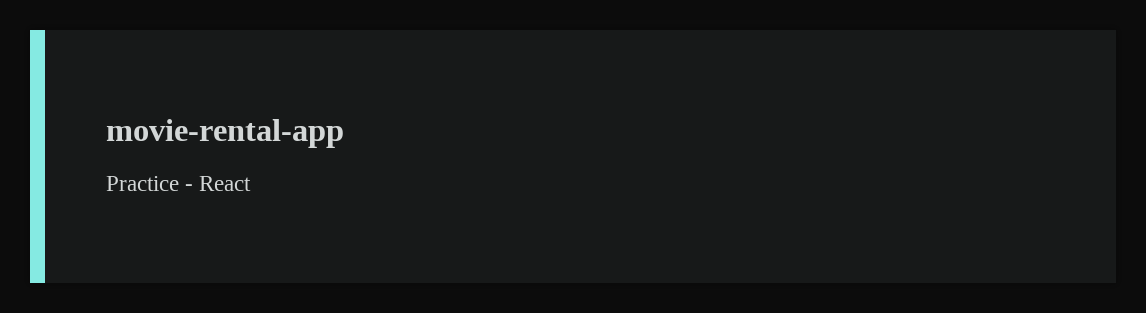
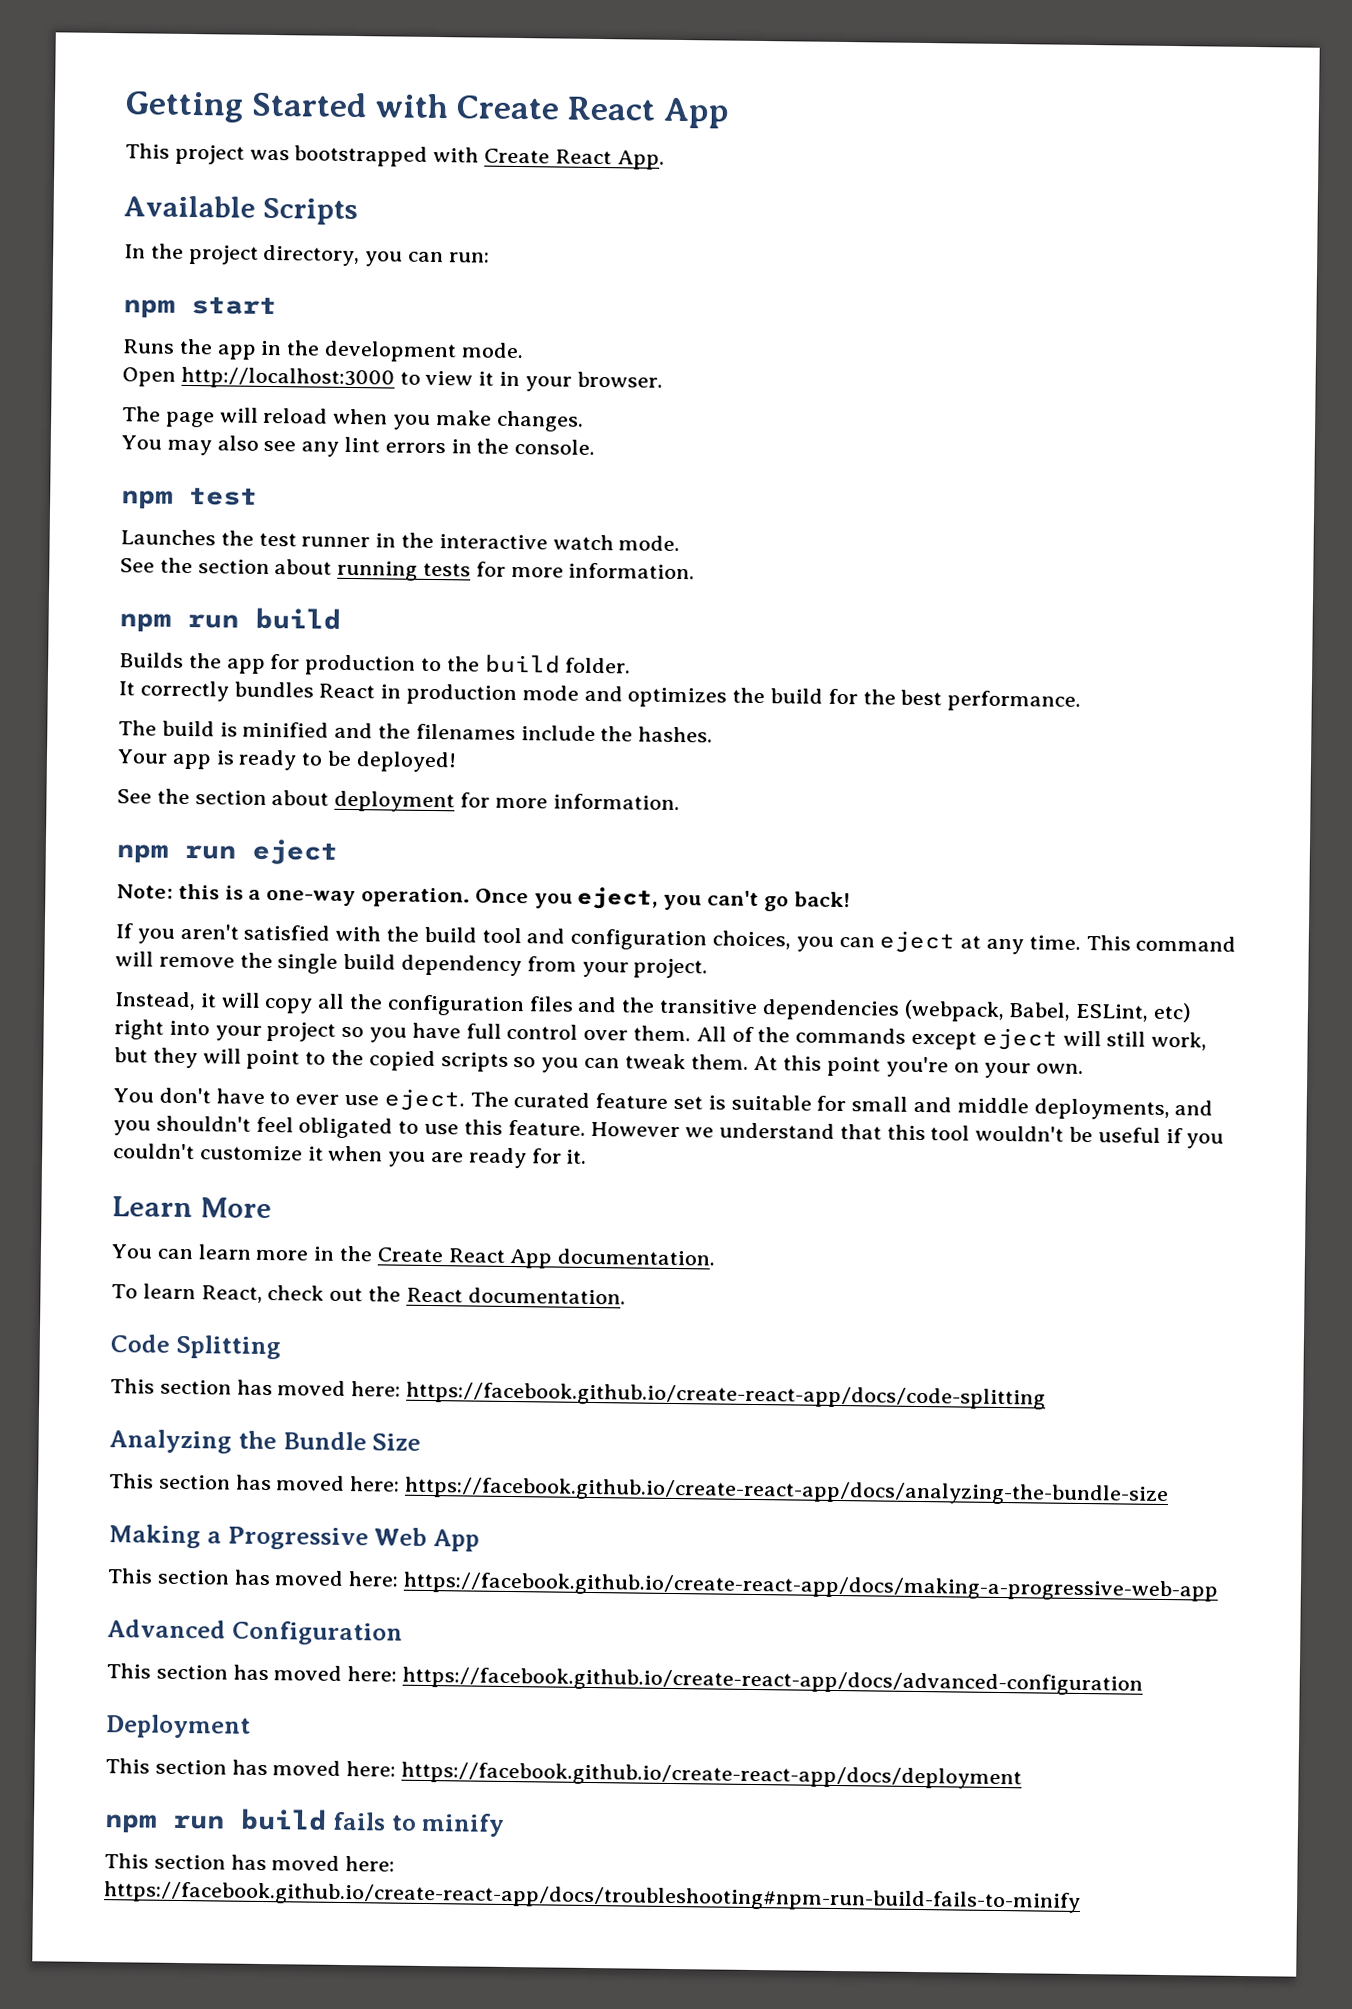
[106,119,344,148] [106,176,252,191] movie-rental-app // Practice - React -> [125,91,731,129] [125,143,665,170] [123,195,358,226] [124,243,490,267] [123,296,277,318] [122,338,524,363] [122,366,663,392] [122,406,584,432] [121,435,596,457] [121,487,258,509] [120,529,681,552] [120,557,696,581] [119,607,341,632] [119,652,632,676] [118,680,1082,712] [118,720,714,743] [117,749,457,773] [117,788,680,813] [116,838,338,865] [116,883,850,912] [115,923,1237,955] [115,951,709,979] [114,991,1193,1023] [114,1019,1208,1051] [114,1047,1085,1079] [113,1087,1214,1121] [113,1115,1225,1149] [113,1143,588,1169] [112,1196,272,1219] [111,1244,716,1269] [111,1283,626,1305] [110,1334,281,1360] [110,1378,1047,1410] [109,1429,422,1454] [109,1473,1170,1507] [108,1524,480,1552] [107,1568,1219,1602] [107,1619,403,1646] [106,1663,1144,1696] [106,1714,251,1739] [105,1758,1023,1790] [104,1808,506,1837] [104,1853,396,1872] [104,1881,1081,1914] Getting Started with Create React App // This project was bootstrapped with Create React App. // Available Scripts // In the project directory, you can run: // npm start // Runs the app in the development mode. // Open http://localhost:3000 to view it in your browser. // The page will reload when you make changes. // You may also see any lint errors in the console. // npm test // Launches the test runner in the interactive watch mode. // See the section about running tests for more information. // npm run build // Builds the app for production to the build folder. // It correctly bundles React in production mode and optimizes the build for the best performance. // The build is minified and the filenames include the hashes. // Your app is ready to be deployed! // See the section about deployment for more information. // npm run eject // Note: this is a one-way operation. Once you eject, you can't go back! // If you aren't satisfied with the build tool and configuration choices, you can eject at any time. This command will remove the single build dependency from your project. // Instead, it will copy all the configuration files and the transitive dependencies (webpack, Babel, ESLint, etc) right into your project so you have full control over them. All of the commands except eject will still work, but they will point to the copied scripts so you can tweak them. At this point you're on your own. // You don't have to ever use eject. The curated feature set is suitable for small and middle deployments, and you shouldn't feel obligated to use this feature. However we understand that this tool wouldn't be useful if you couldn't customize it when you are ready for it. // Learn More // You can learn more in the Create React App documentation. // To learn React, check out the React documentation. // Code Splitting // This section has moved here: https://facebook.github.io/create-react-app/docs/code-splitting // Analyzing the Bundle Size // This section has moved here: https://facebook.github.io/create-react-app/docs/analyzing-the-bundle-size // Making a Progressive Web App // This section has moved here: https://facebook.github.io/create-react-app/docs/making-a-progressive-web-app // Advanced Configuration // This section has moved here: https://facebook.github.io/create-react-app/docs/advanced-configuration // Deployment // This section has moved here: https://facebook.github.io/create-react-app/docs/deployment // npm run build fails to minify // This section has moved here: https://facebook.github.io/create-react-app/docs/troubleshooting#npm-run-build-fails-to-minify

